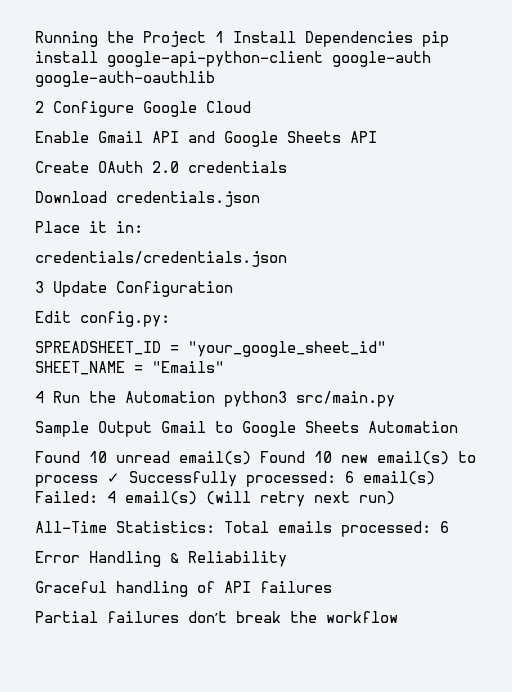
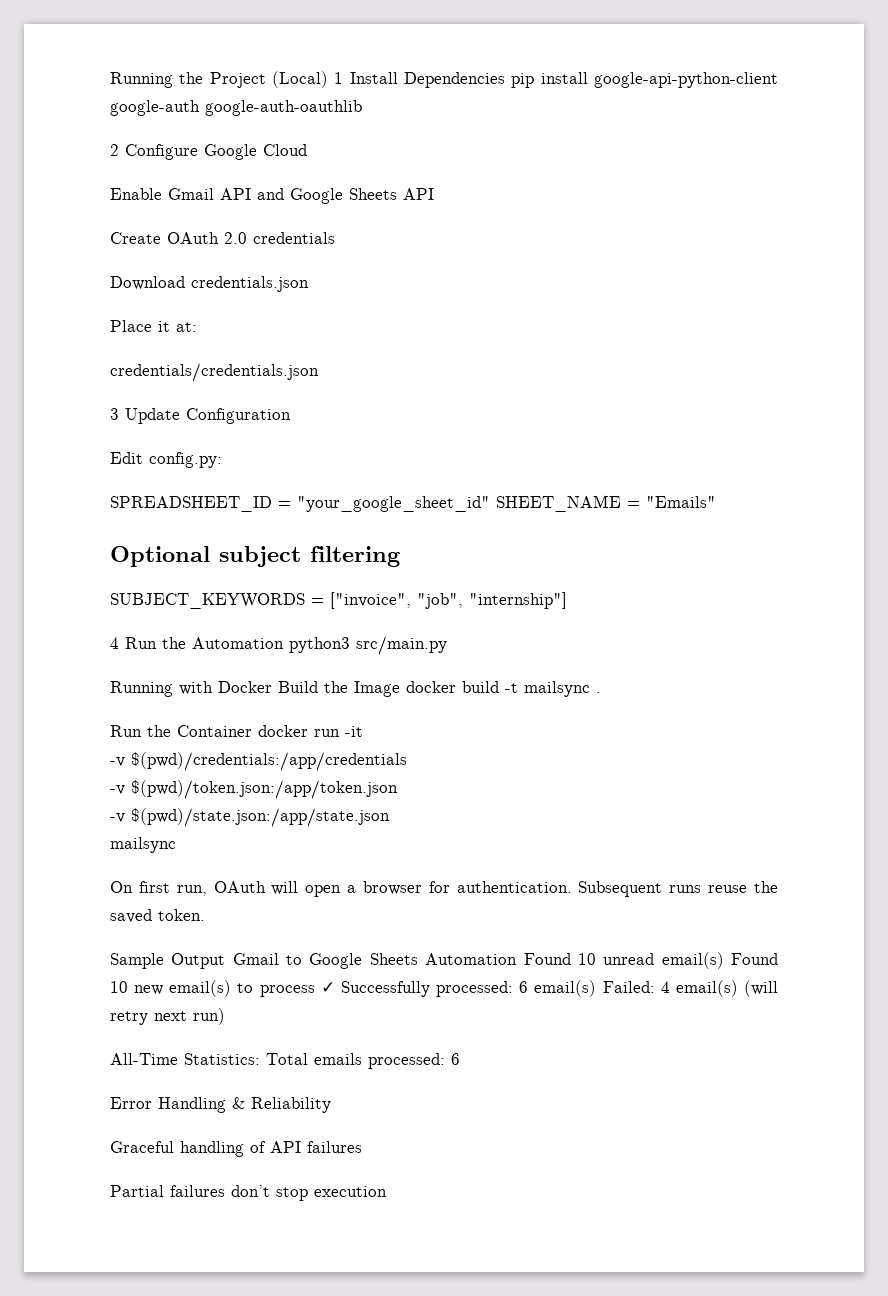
(206, 39) none -> [272,71,328,88] (Local)
[116,221,143,233] in: -> [176,322,197,332] at:
(224, 367) none -> [110,546,400,567] [110,592,567,609] // Optional subject filtering // SUBJECT_KEYWORDS = ["invoice", "job", "internship"]
(395, 399) none -> [110,681,601,697] [110,725,363,737] [110,752,407,771] [110,780,398,799] [110,808,390,827] [110,837,176,853] [110,881,778,897] [110,909,205,923] // Running with Docker Build the Image docker build -t mailsync . // Run the Container docker run -it // -v $(pwd)/credentials:/app/credentials // -v $(pwd)/token.json:/app/token.json // -v $(pwd)/state.json:/app/state.json // mailsync // On first run, OAuth will open a browser for authentication. Subsequent runs reuse the saved token.
(458, 427) // -> (518, 959) none
[236,611,398,623] break the workflow -> [276,1186,387,1201] stop execution

